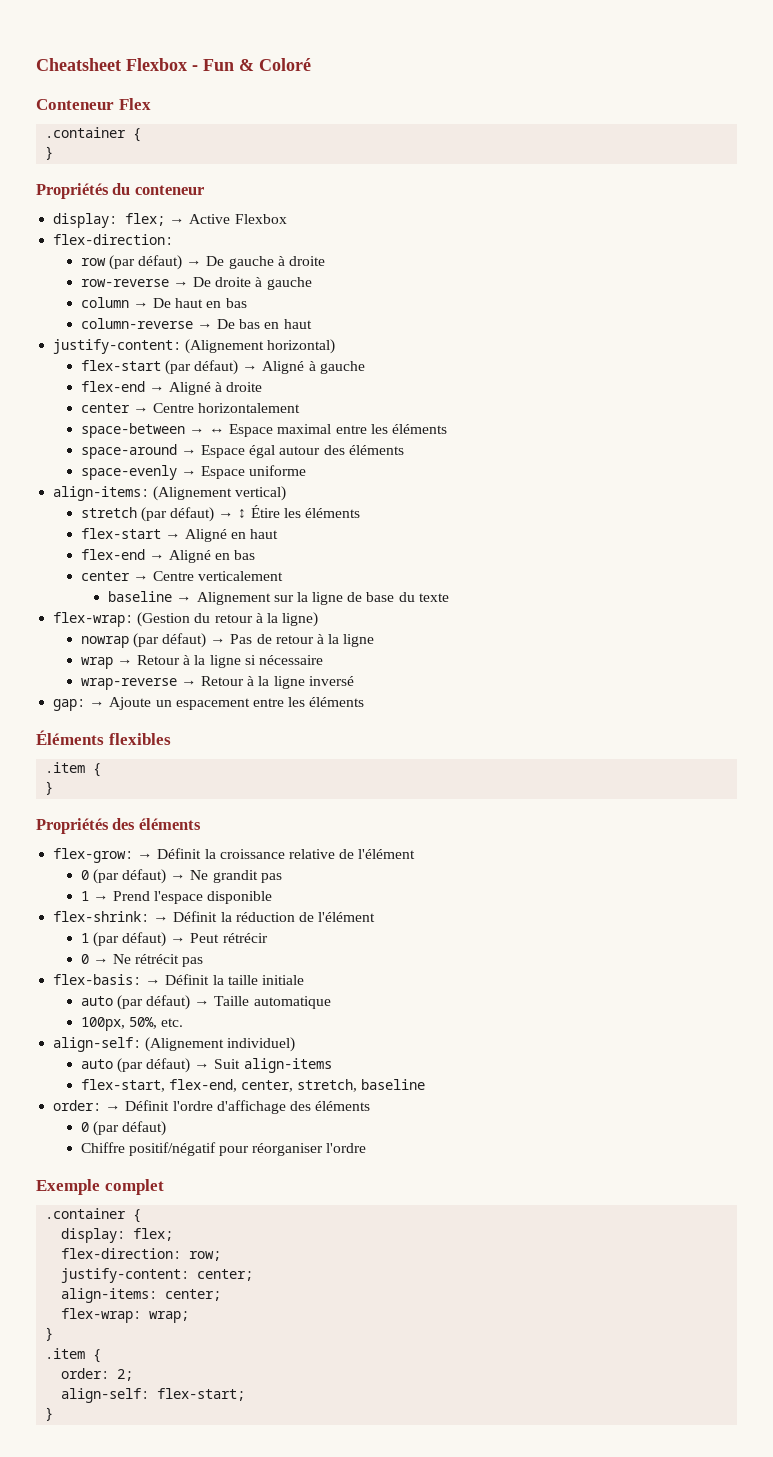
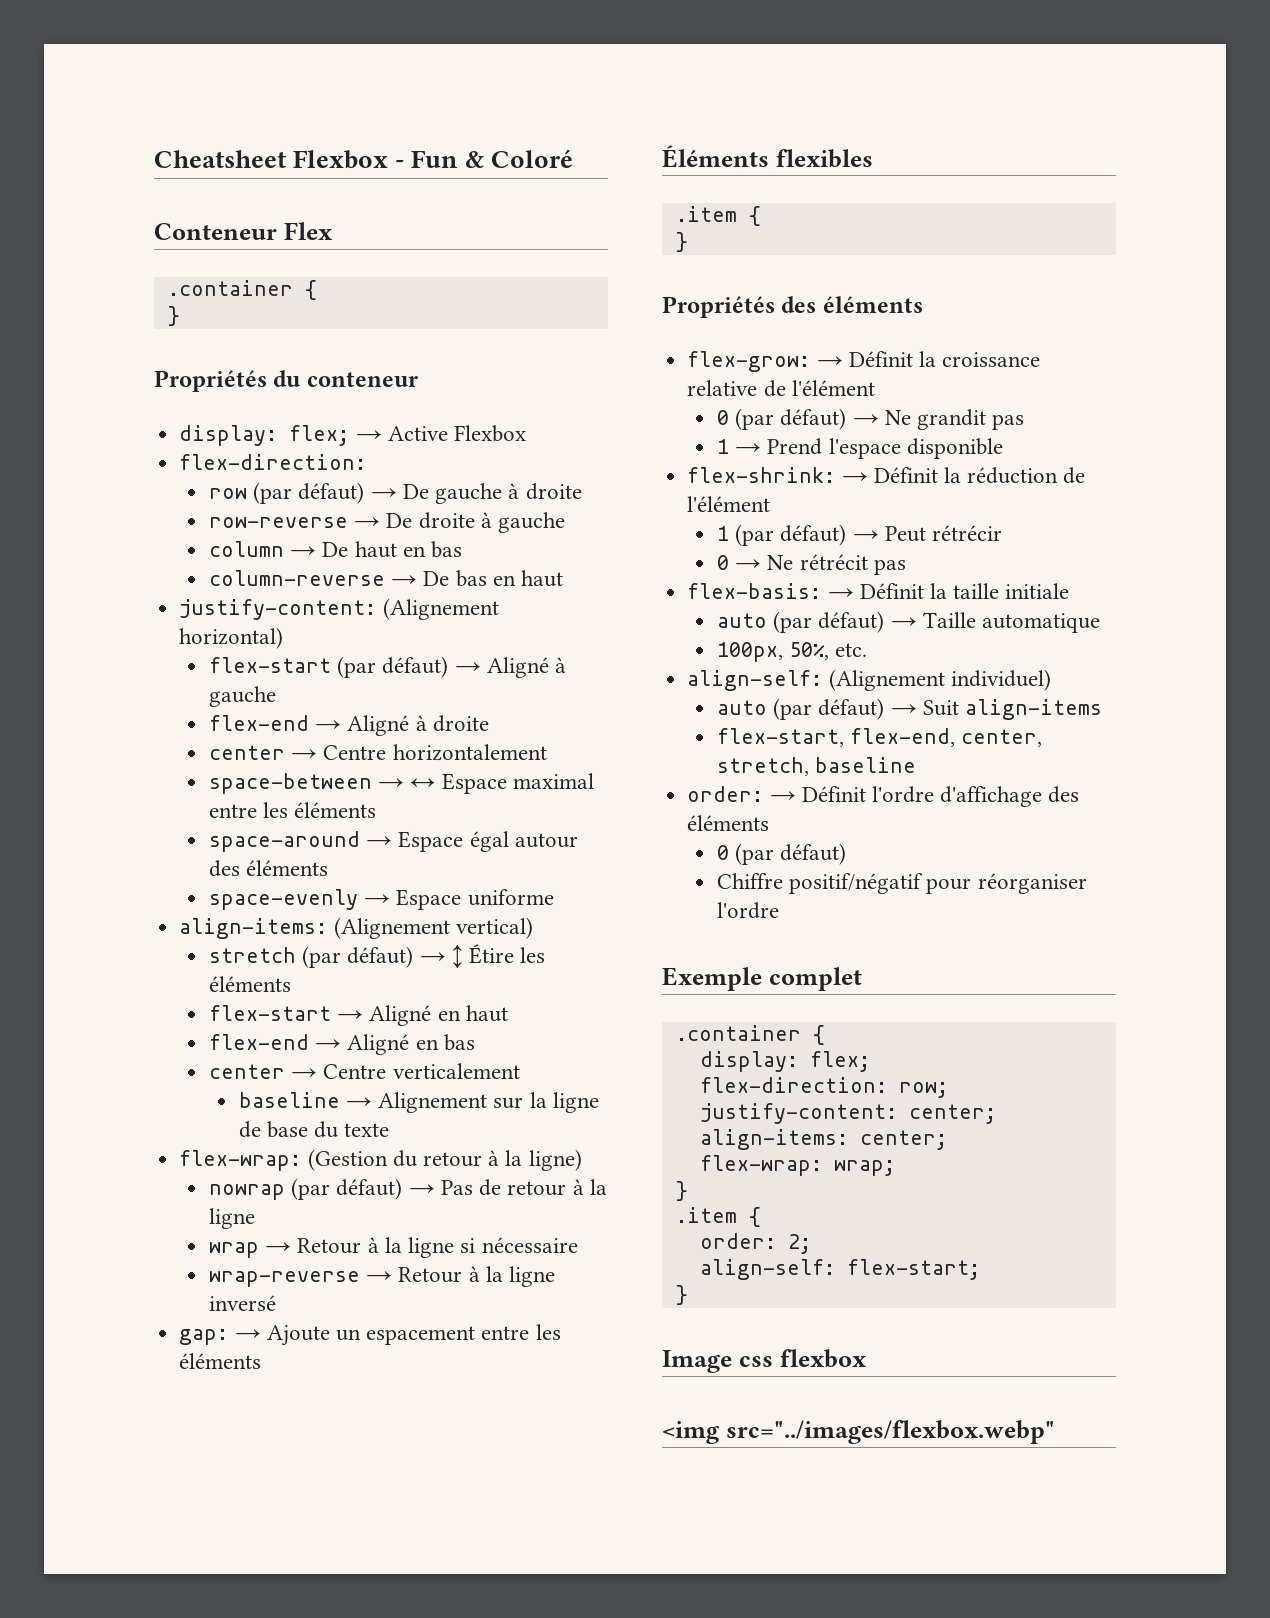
(54, 1414) none -> [662,1349,867,1373] [662,1420,1055,1444] // Image css flexbox // <img src="../images/flexbox.webp"

